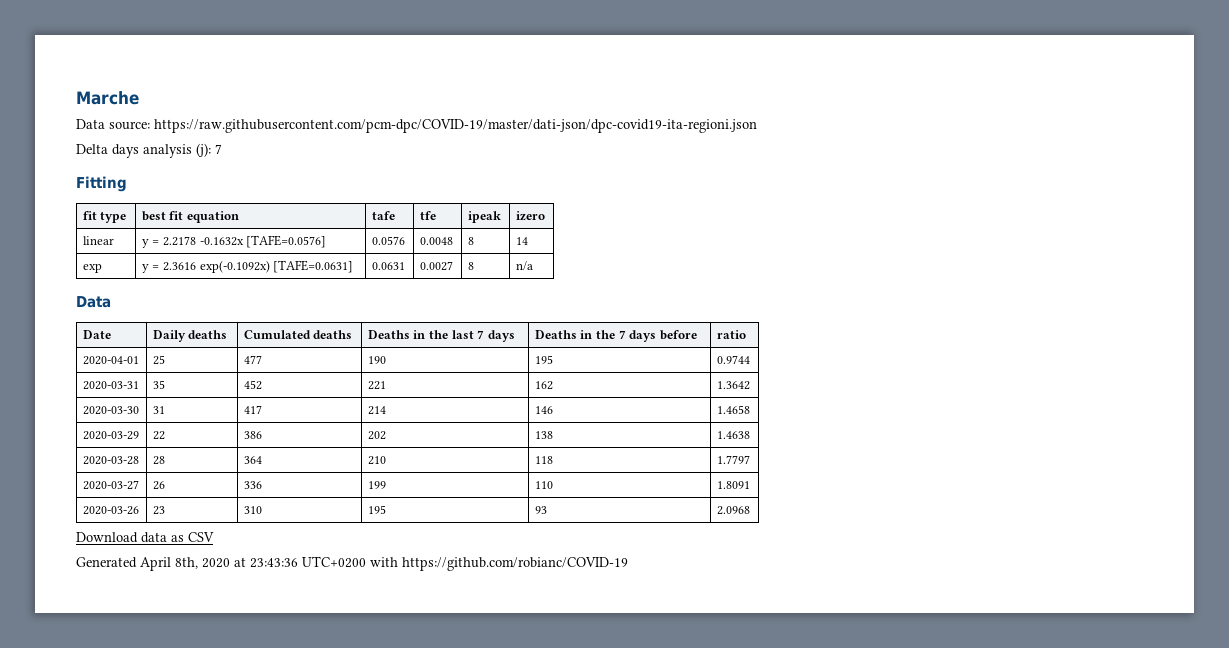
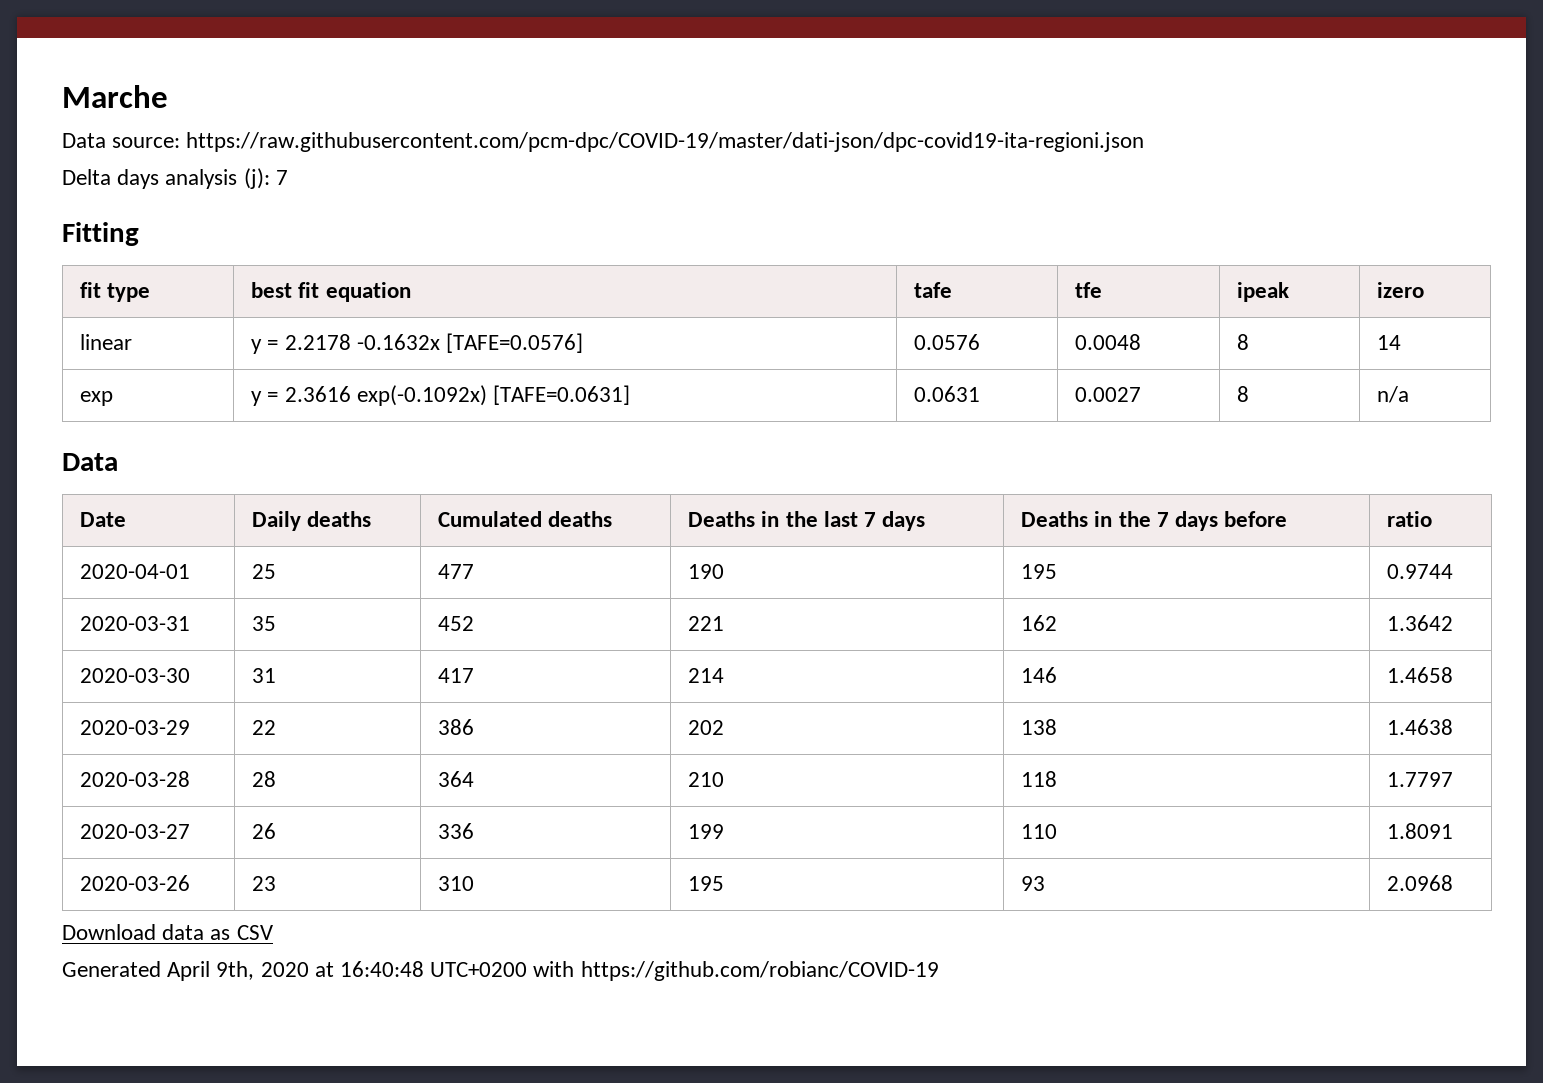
[175,557,198,569] 8th, -> [216,961,255,980] 9th,
[250,558,298,568] 23:43:36 -> [340,961,425,977] 16:40:48

